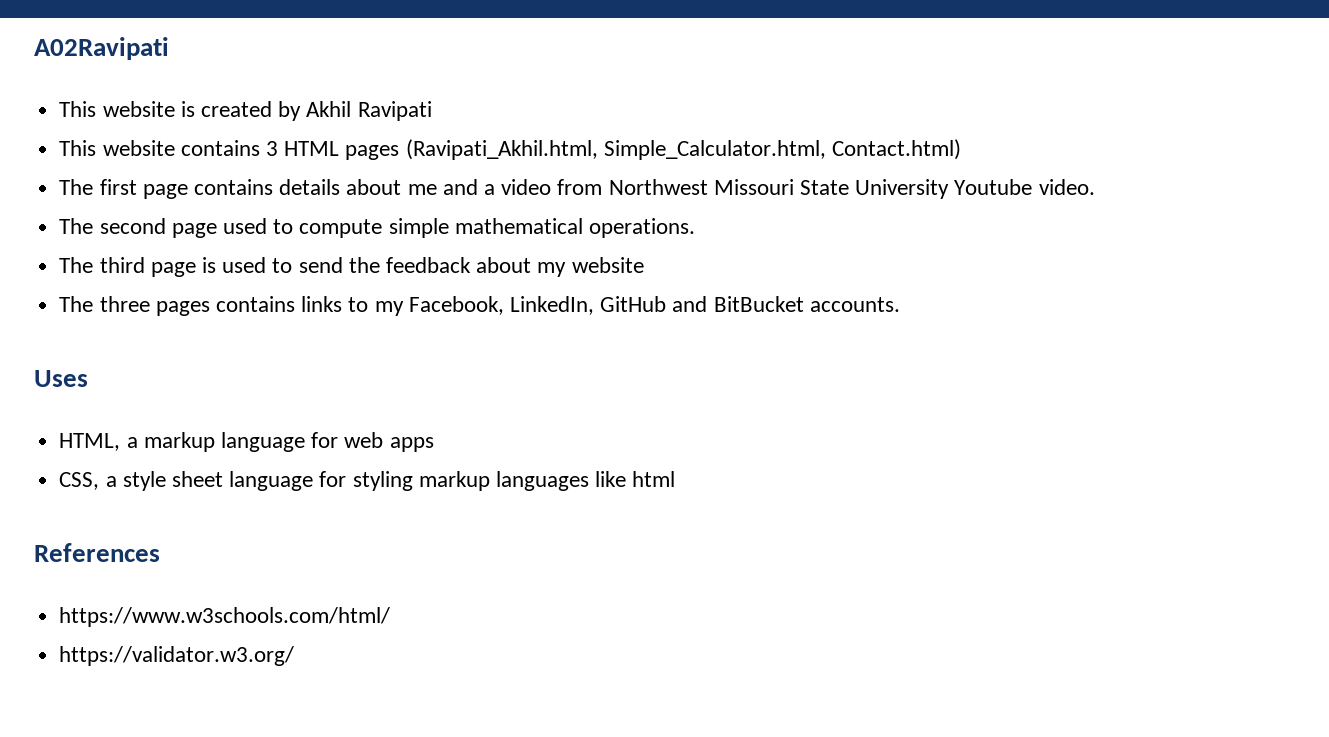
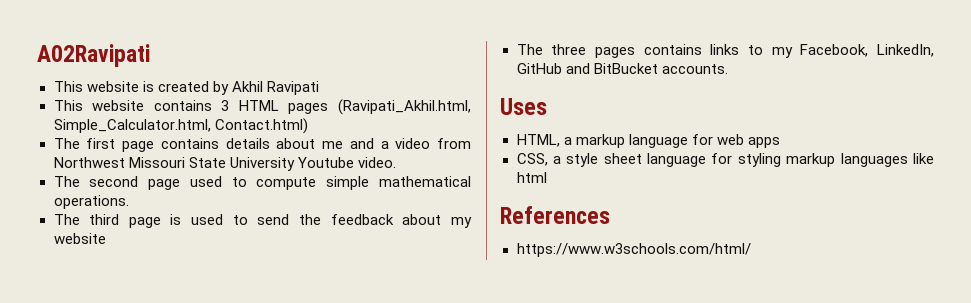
[59,646,295,666] // https://validator.w3.org/ -> (751, 250) none

